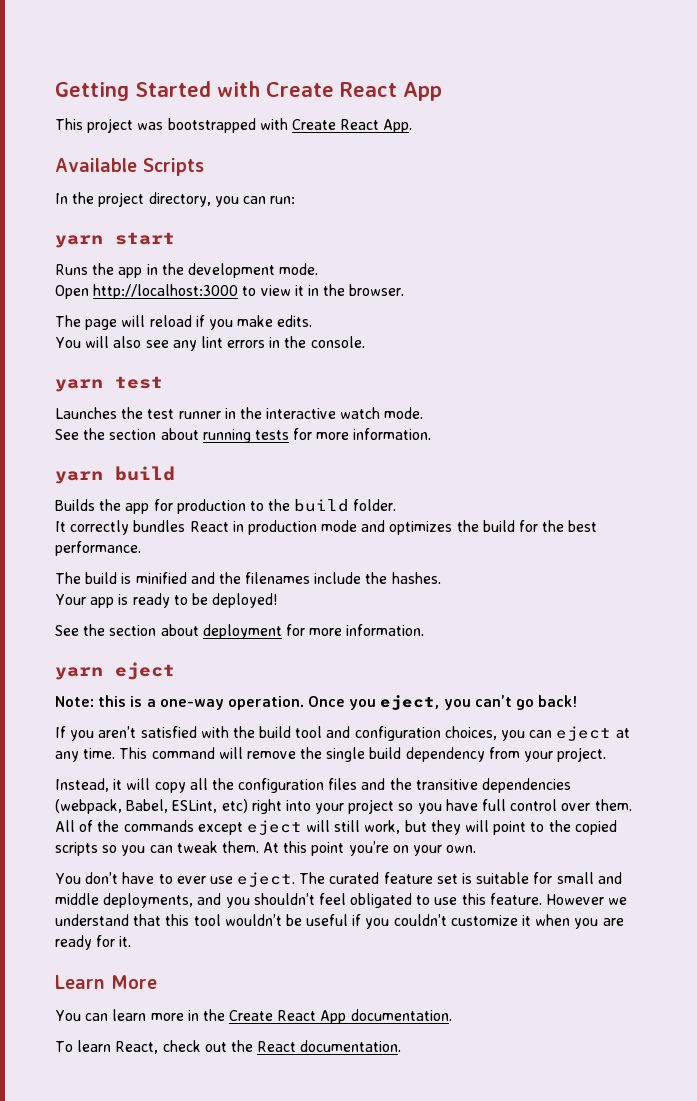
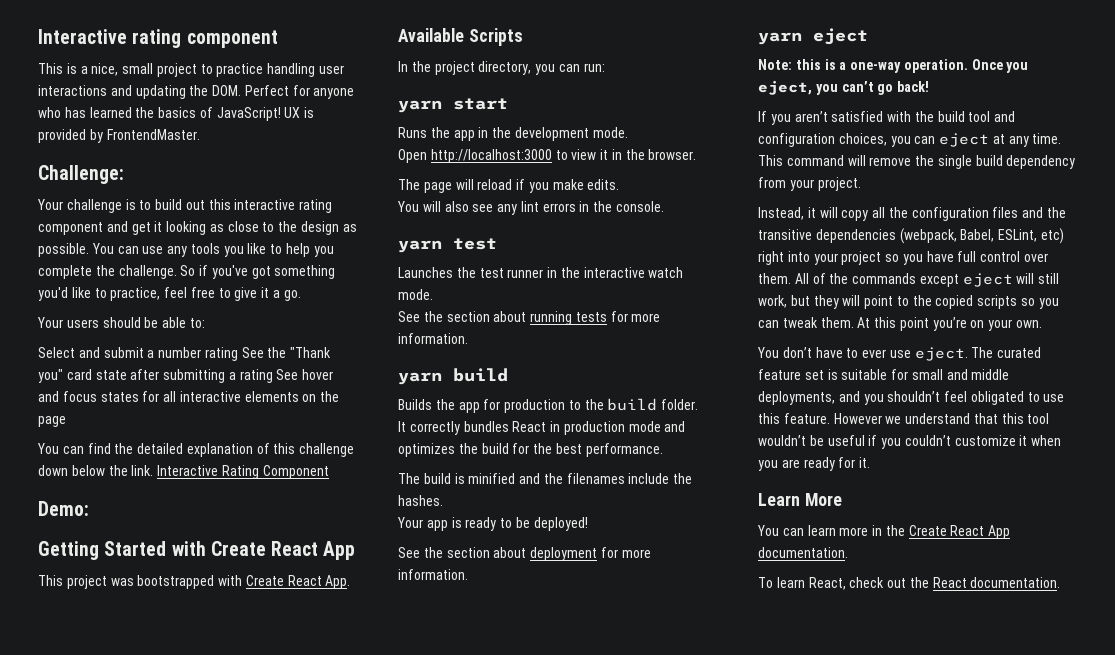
(55, 91) none -> [38,29,278,48] [38,63,345,77] [38,85,355,99] [38,107,315,121] [38,129,200,143] [38,165,124,184] [37,199,333,213] [38,221,357,235] [38,243,334,257] [38,265,336,279] [38,287,301,301] [37,317,205,328] [38,347,332,361] [38,369,334,383] [38,391,340,402] [38,416,66,427] [37,443,355,457] [38,465,329,479] [38,501,89,516] Interactive rating component // This is a nice, small project to practice handling user interactions and updating the DOM. Perfect for anyone who has learned the basics of JavaScript! UX is provided by FrontendMaster. // Challenge: // Your challenge is to build out this interactive rating component and get it looking as close to the design as possible. You can use any tools you like to help you complete the challenge. So if you've got something you'd like to practice, feel free to give it a go. // Your users should be able to: // Select and submit a number rating See the "Thank you" card state after submitting a rating See hover and focus states for all interactive elements on the page // You can find the detailed explanation of this challenge down below the link. Interactive Rating Component // Demo: //

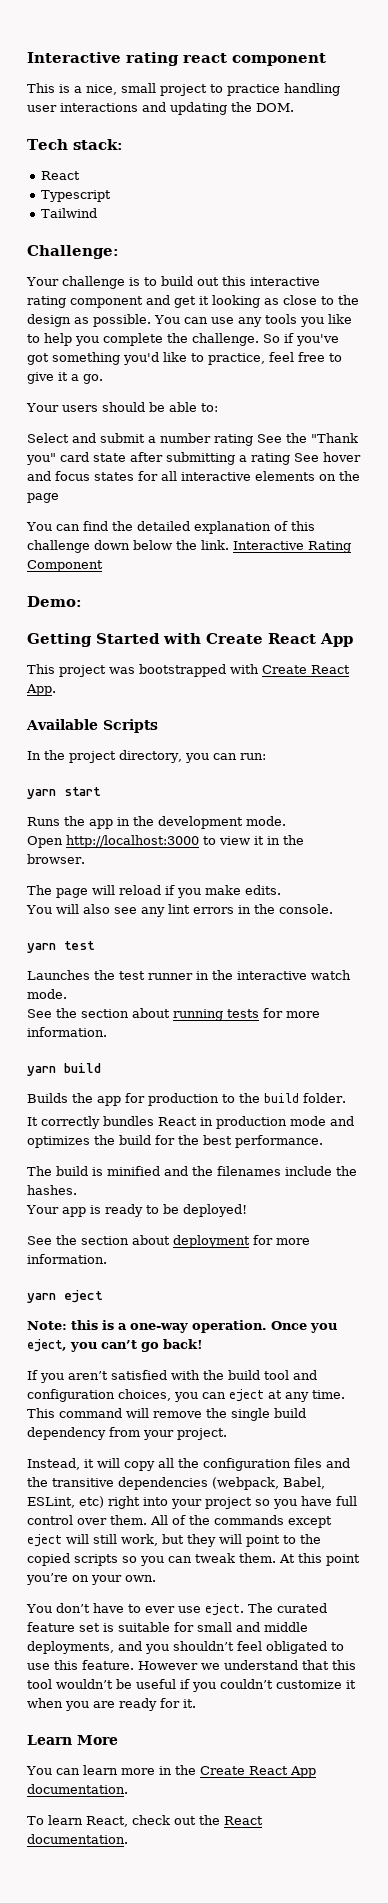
(182, 38) none -> [183,53,227,63] react
[244,85,355,99] [38,107,315,121] [38,129,200,143] Perfect for anyone who has learned the basics of JavaScript! UX is provided by FrontendMaster. -> [27,139,123,150] [40,171,80,180] [40,190,111,202] [40,208,97,218] // Tech stack: // React // Typescript // Tailwind

